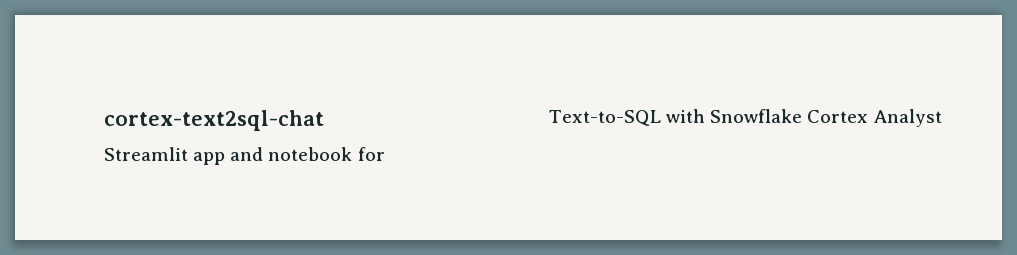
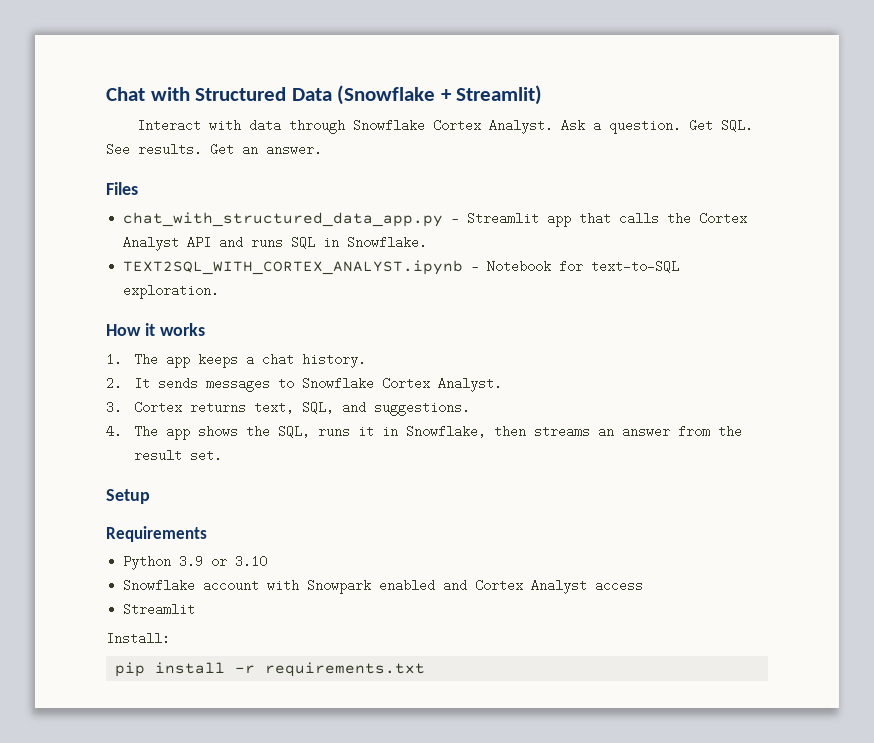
[104,110,324,131] [104,147,385,165] [549,109,942,127] cortex-text2sql-chat // Streamlit app and notebook for Text-to-SQL with Snowflake Cortex Analyst -> [106,85,543,105] [136,119,753,134] [106,143,322,156] [106,182,138,195] [123,212,748,227] [123,236,428,251] [123,260,680,275] [123,284,220,299] [106,323,205,336] [106,353,367,368] [106,377,503,392] [106,401,471,416] [106,425,743,440] [134,449,223,462] [106,489,150,504] [106,526,207,542] [123,555,268,570] [123,579,644,594] [123,603,196,616] [106,632,170,645] [115,662,426,677] Chat with Structured Data (Snowflake + Streamlit) // Interact with data through Snowflake Cortex Analyst. Ask a question. Get SQL. See results. Get an answer. // Files // chat_with_structured_data_app.py — Streamlit app that calls the Cortex Analyst API and runs SQL in Snowflake. // TEXT2SQL_WITH_CORTEX_ANALYST.ipynb — Notebook for text-to-SQL exploration. // How it works // 1. The app keeps a chat history. // 2. It sends messages to Snowflake Cortex Analyst. // 3. Cortex returns text, SQL, and suggestions. // 4. The app shows the SQL, runs it in Snowflake, then streams an answer from the result set. // Setup // Requirements // Python 3.9 or 3.10 // Snowflake account with Snowpark enabled and Cortex Analyst access // Streamlit // Install: // pip install -r requirements.txt

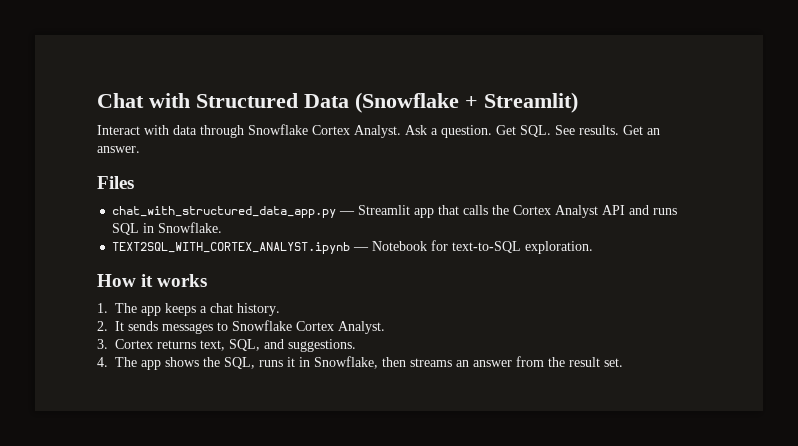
[106,489,150,504] [106,526,207,542] [123,555,268,570] [123,579,644,594] [123,603,196,616] [106,632,170,645] [115,662,426,677] // Setup // Requirements // Python 3.9 or 3.10 // Snowflake account with Snowpark enabled and Cortex Analyst access // Streamlit // Install: // pip install -r requirements.txt -> (623, 362) none

